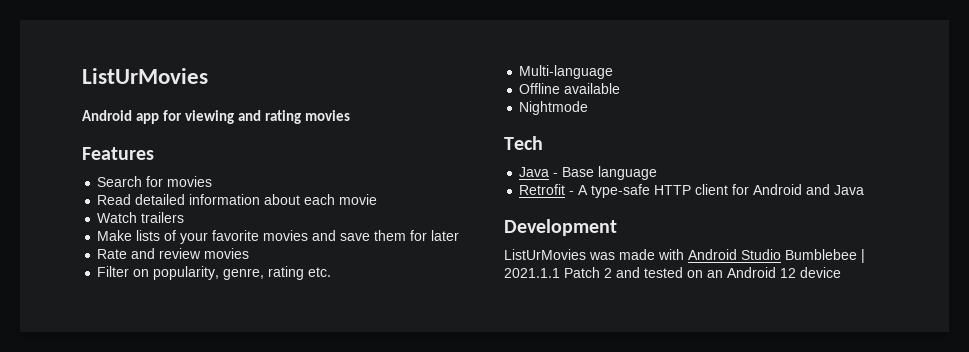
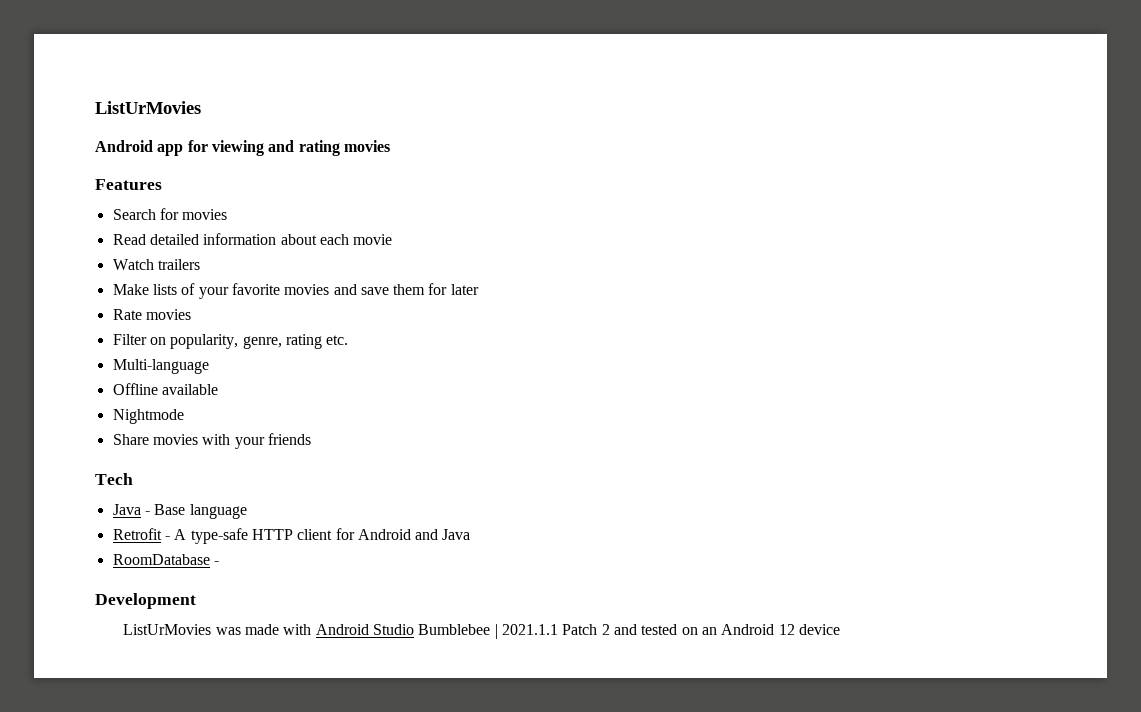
[131,248,202,259] and review -> (142, 314) none
(589, 108) none -> [112,433,311,449] // Share movies with your friends
(865, 190) none -> [112,554,219,565] // RoomDatabase -

